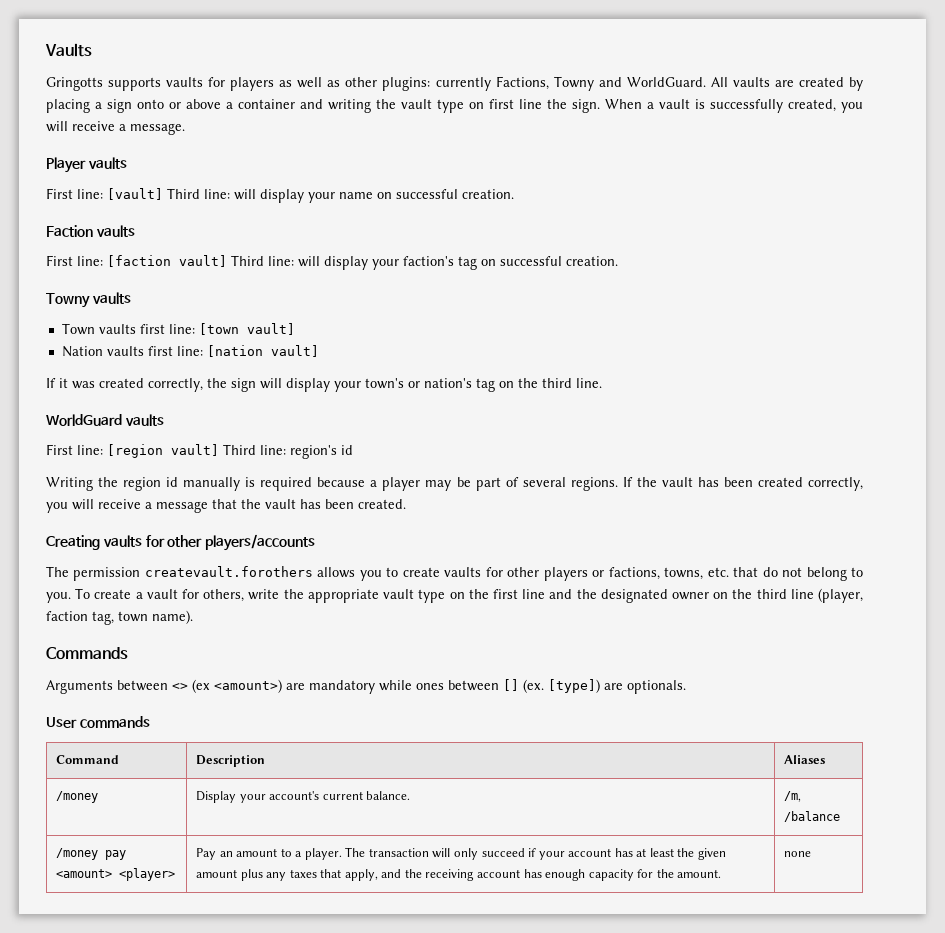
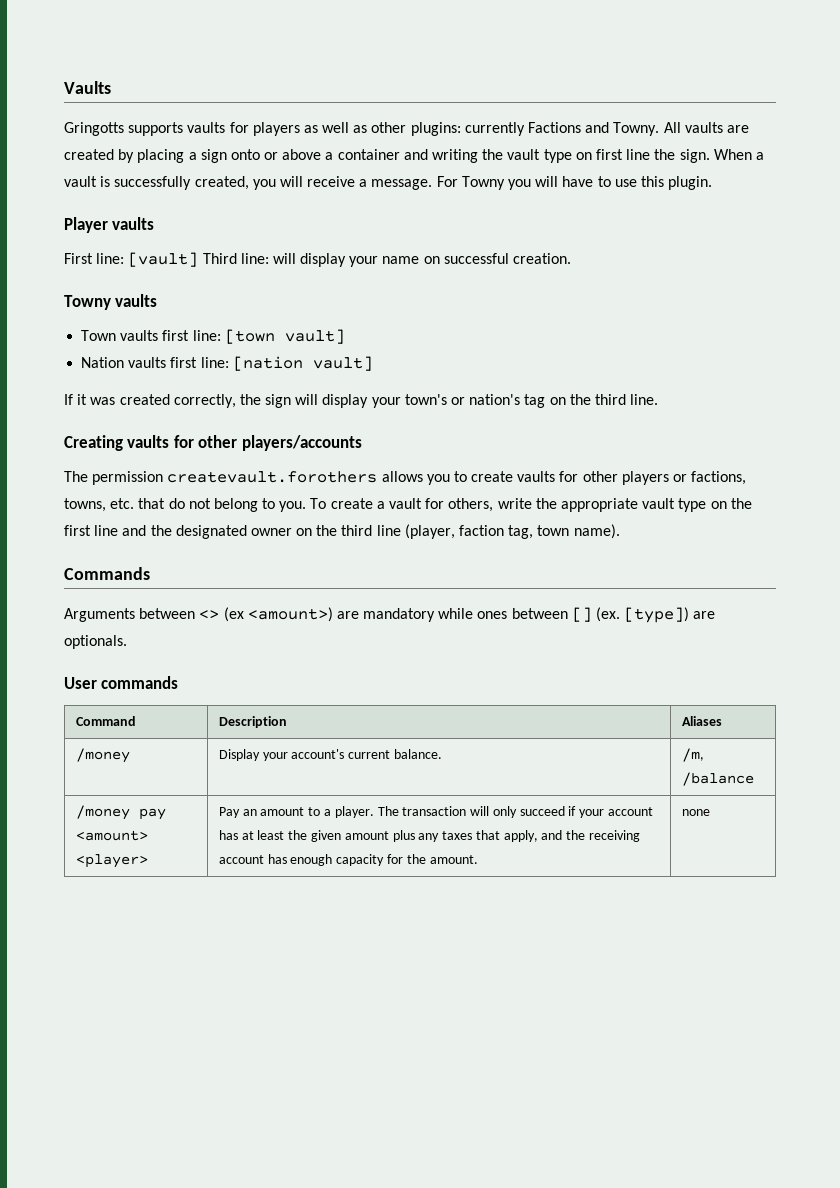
[495,76,706,91] Factions, Towny and WorldGuard. -> [528,122,660,136] Factions and Towny.
(185, 129) none -> [436,176,713,190] For Towny you will have to use this plugin.
[46,225,135,237] [46,255,618,270] // Faction vaults // First line: [faction vault] Third line: will display your faction's tag on successful creation. -> (572, 258) none
[46,414,164,426] [46,444,353,459] [46,477,863,491] [46,499,406,513] // WorldGuard vaults // First line: [region vault] Third line: region's id // Writing the region id manually is required because a player may be part of several regions. If the vault has been created correctly, you will receive a message that the vault has been created. -> (659, 399) none

